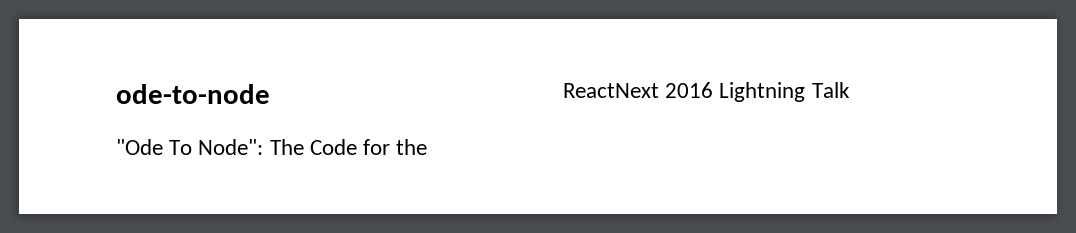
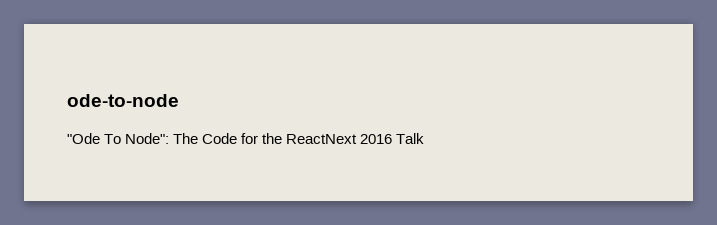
[719,82,806,102] Lightning -> (393, 139) none

